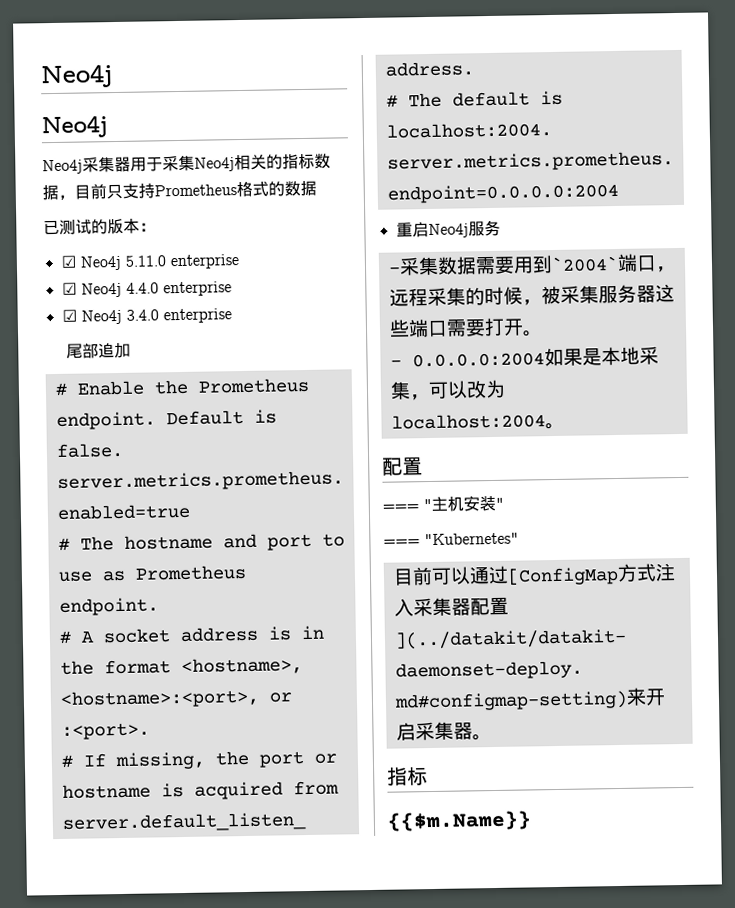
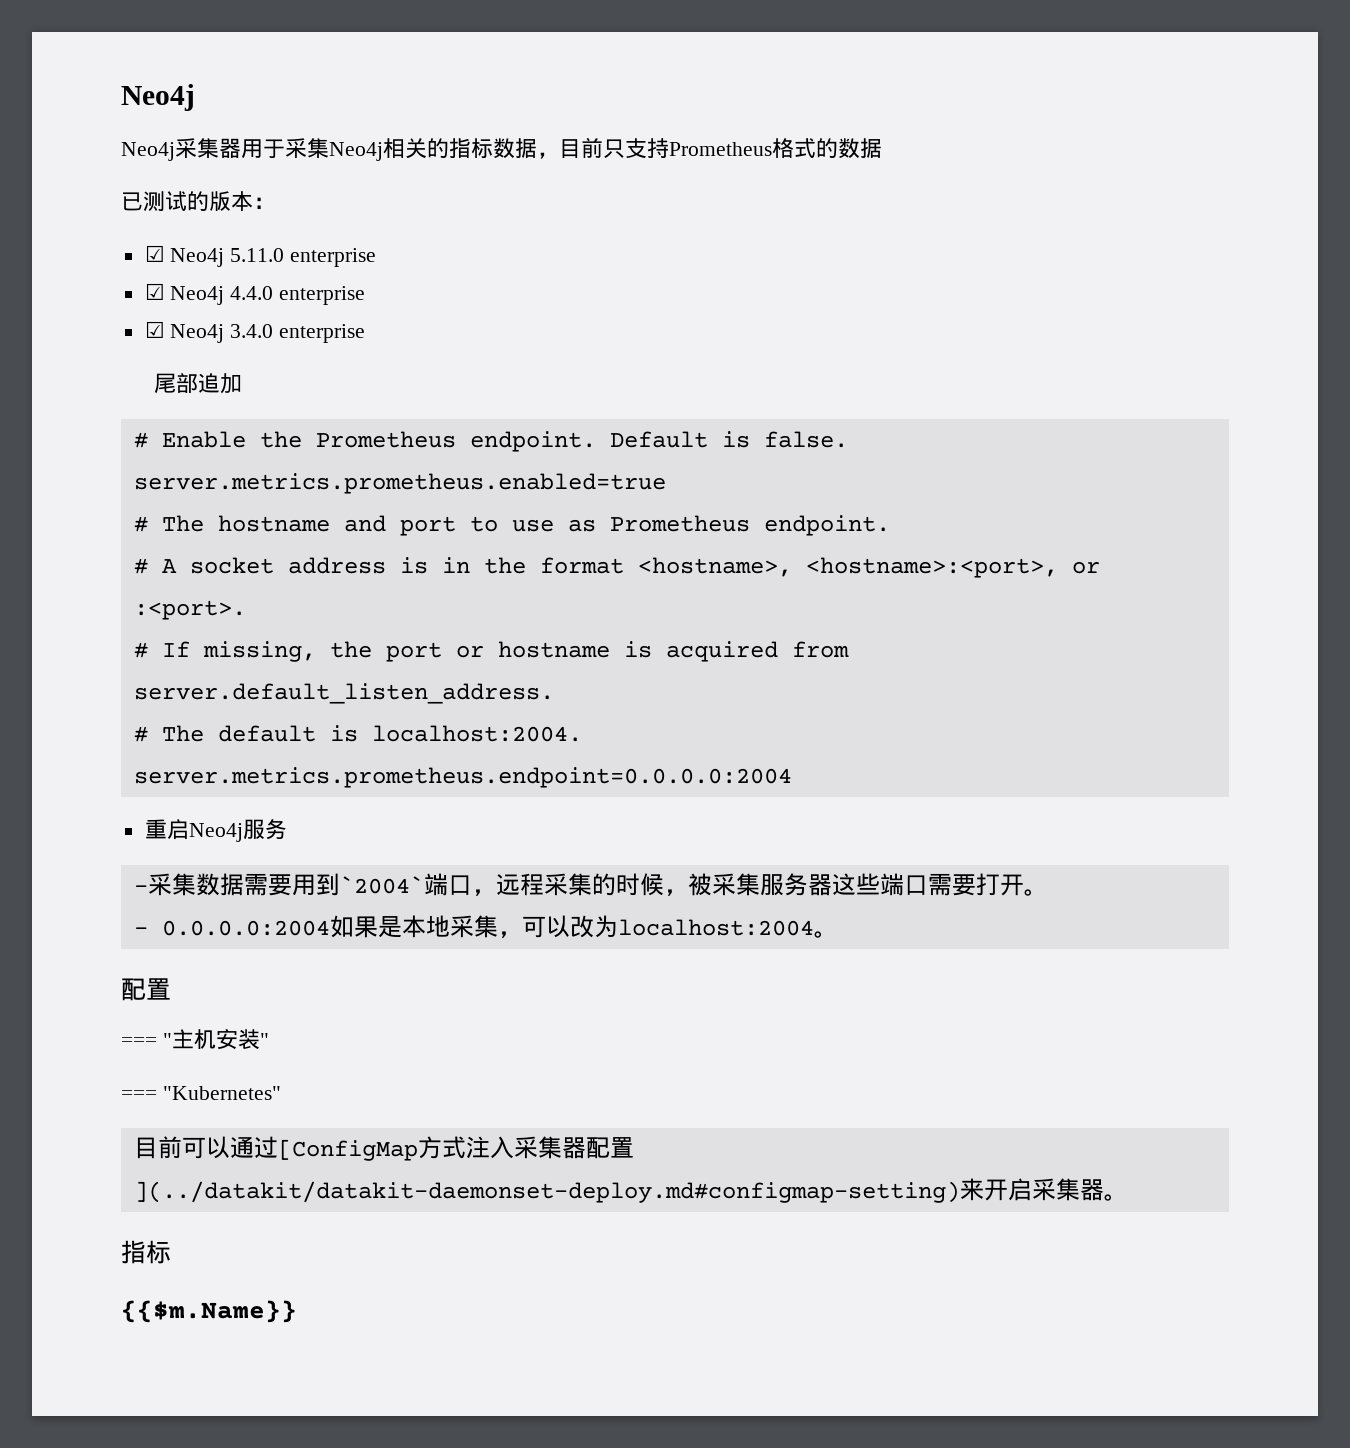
[40,64,114,89] [41,115,108,139] [42,159,83,175] Neo4j // Neo4j // Neo4j -> [121,84,195,111] [121,142,175,161] Neo4j // Neo4j

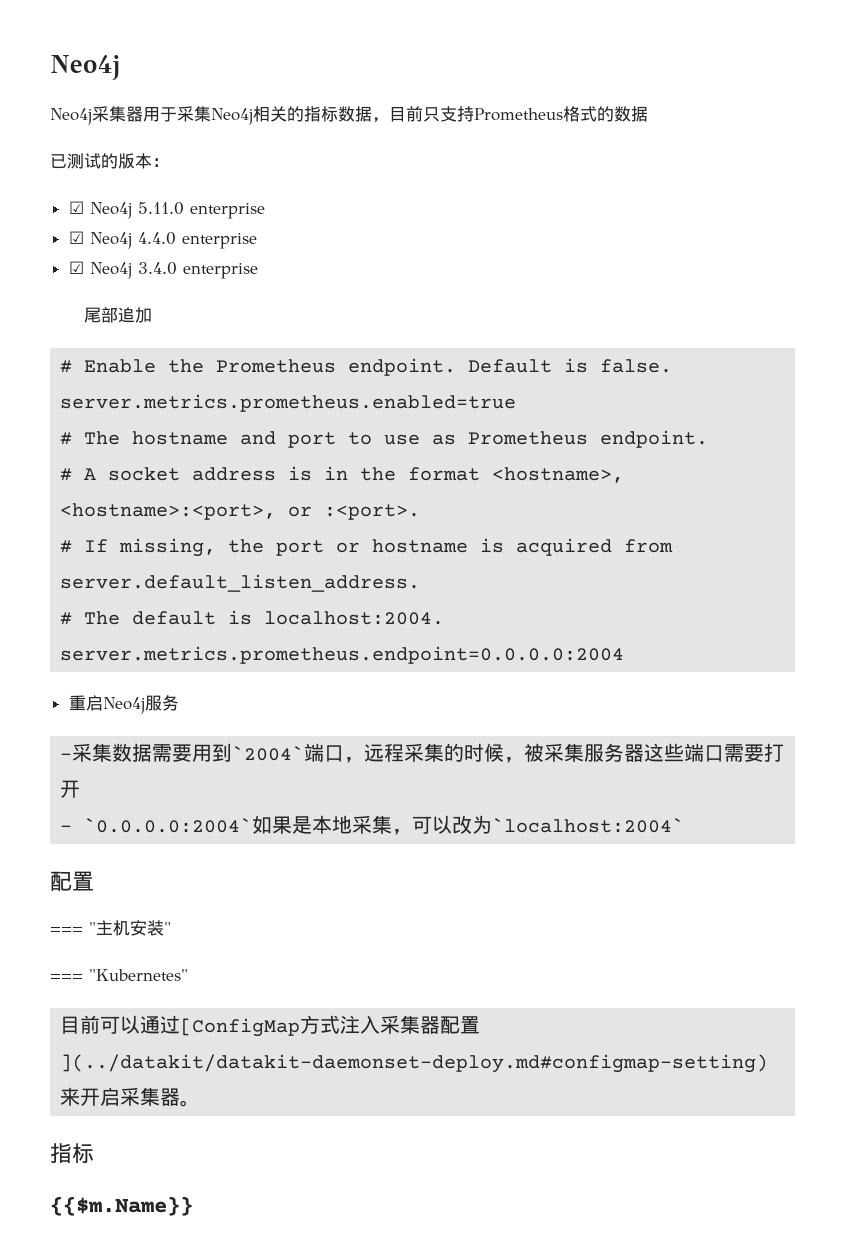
[1023,889,1048,896] [133,920,330,936] 。 // - 0.0.0.0:2004 -> [60,818,253,833] // - `0.0.0.0:2004`
[617,919,838,938] localhost:2004。 -> [492,818,685,833] `localhost:2004`

